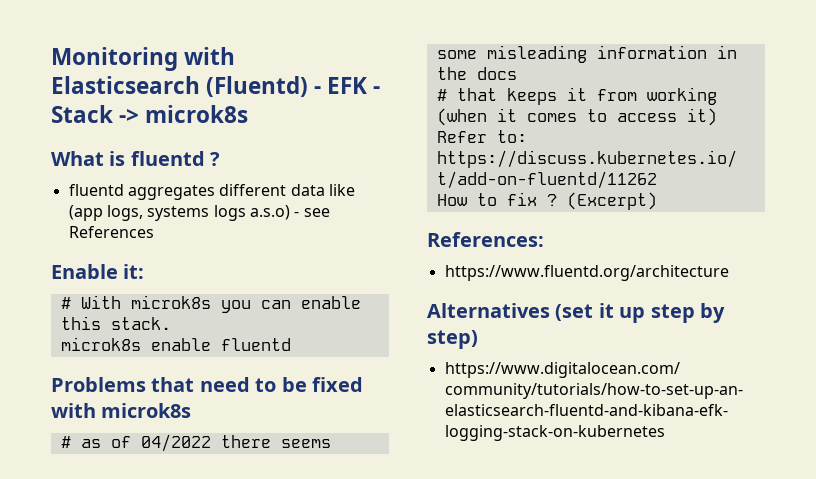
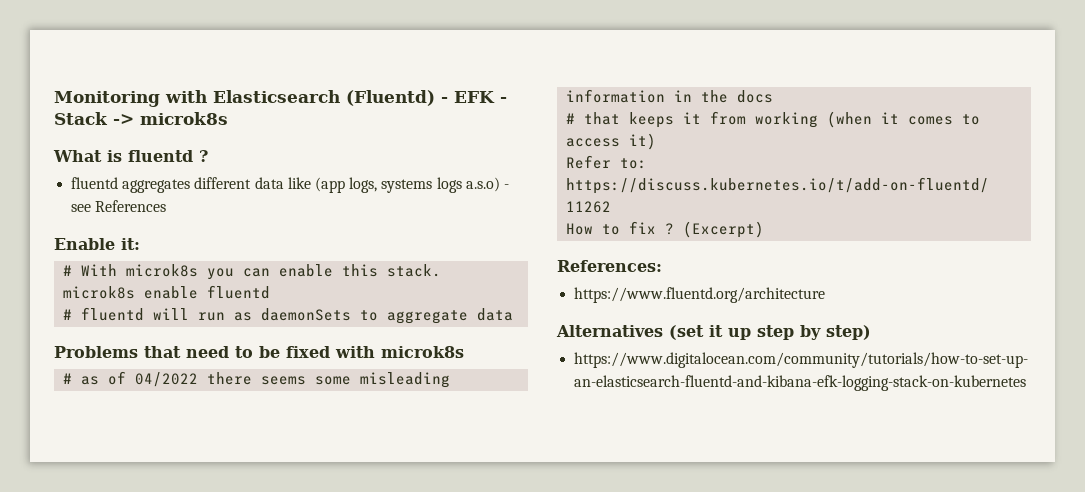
(291, 344) none -> [63,307,514,324] // # fluentd will run as daemonSets to aggregate data

